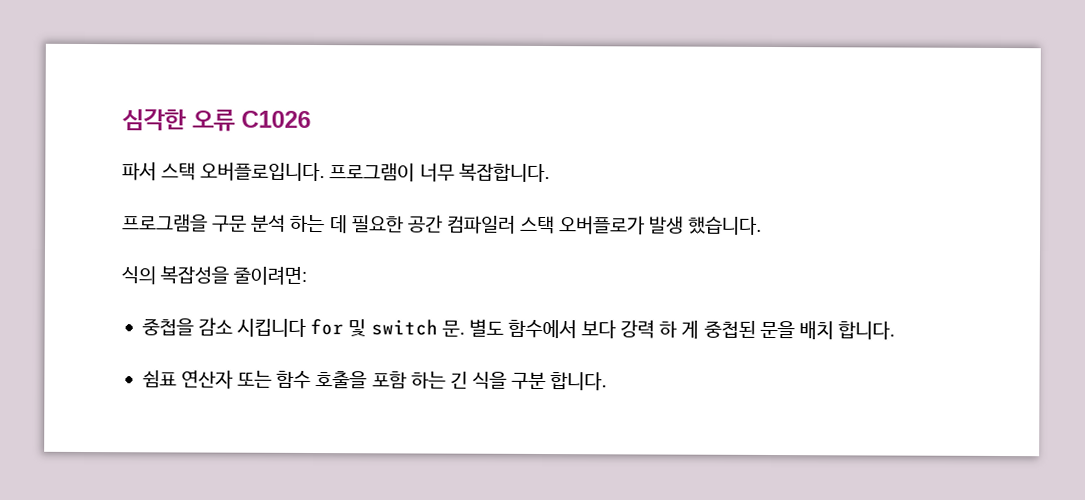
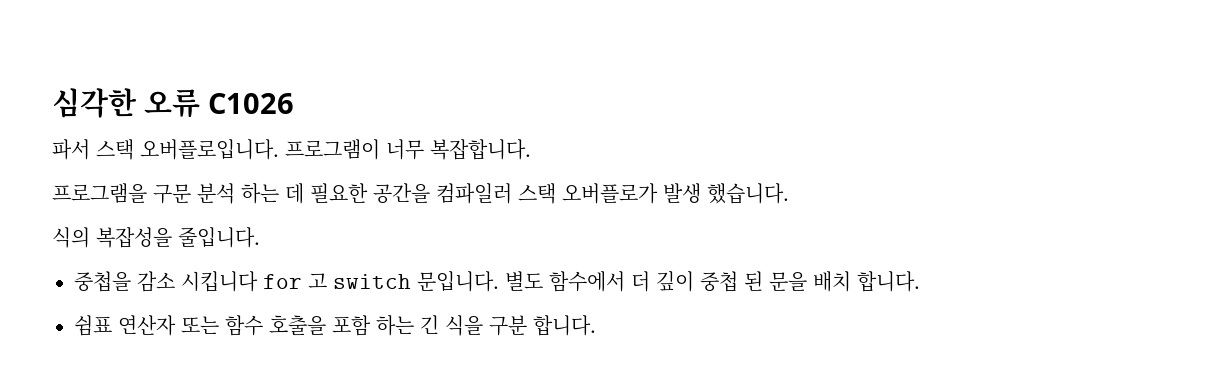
[407,215,443,233] 공간 -> [373,183,430,204] 공간을
[233,266,308,285] 줄이려면: -> [178,227,260,248] 줄입니다.
[348,319,756,339] 및 switch 문. 별도 함수에서 보다 강력 하 게 중첩된 -> [308,271,763,292] 고 switch 문입니다. 별도 함수에서 더 깊이 중첩 된

